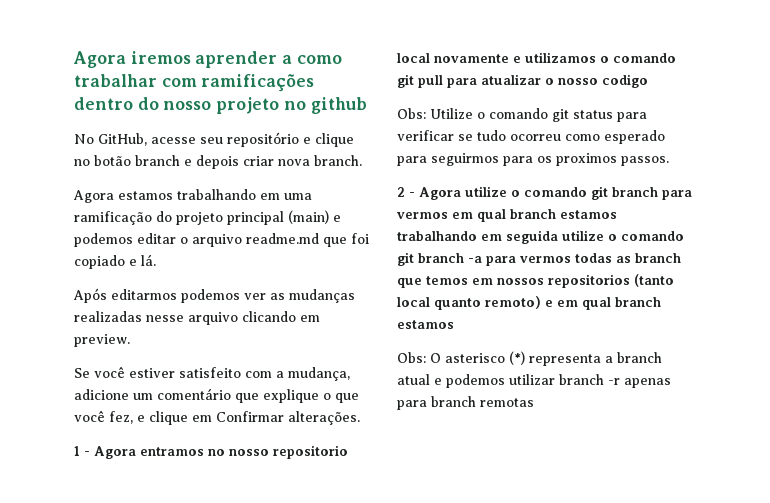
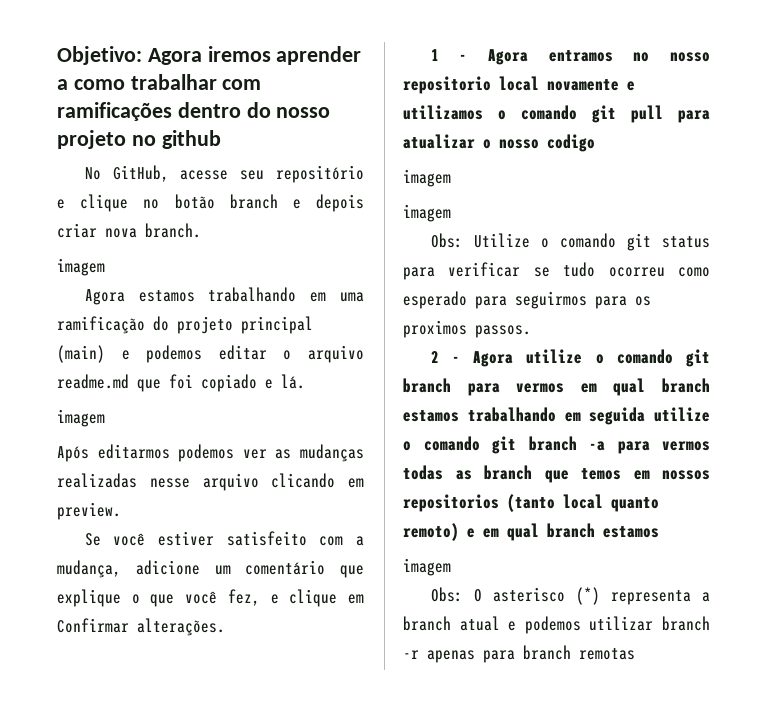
(73, 59) none -> [57,46,142,65] Objetivo:
(362, 160) none -> [57,258,105,276] // imagem
(156, 260) none -> [57,409,105,427] // imagem
(648, 81) none -> [403,169,451,187] [403,204,451,222] // imagem // imagem
(454, 324) none -> [403,558,451,576] // imagem

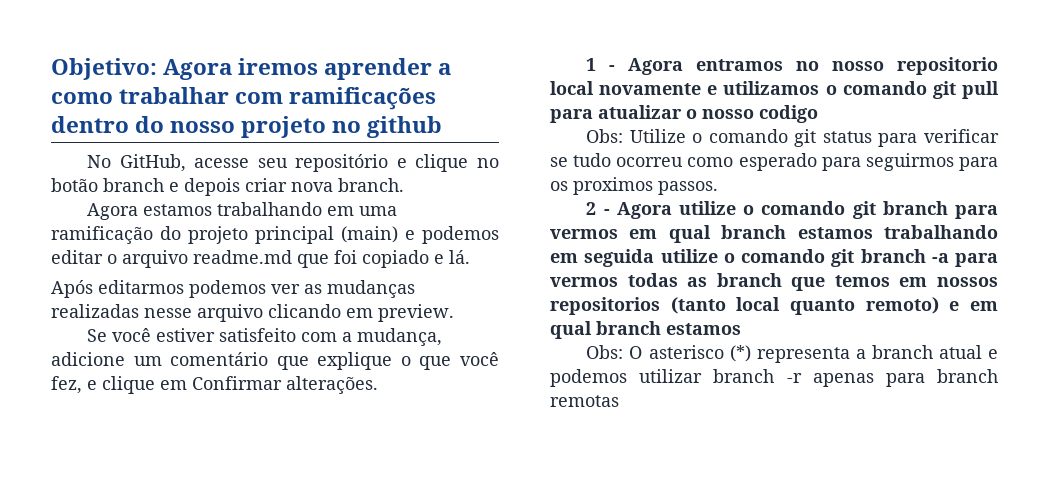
[57,258,105,276] // imagem -> (404, 185) none
[57,409,105,427] // imagem -> (470, 257) none
[403,169,451,187] [403,204,451,222] // imagem // imagem -> (818, 114) none
[403,558,451,576] // imagem -> (741, 329) none

